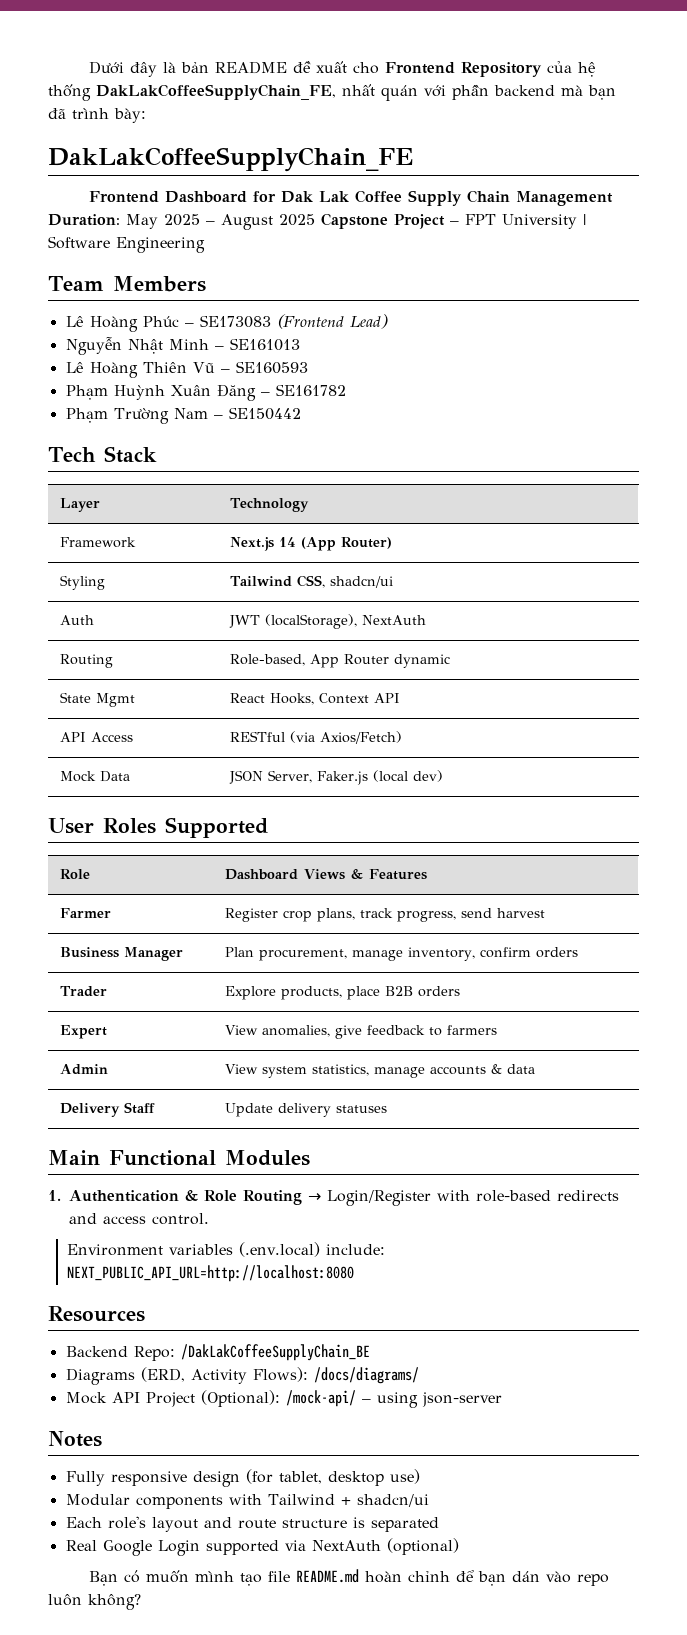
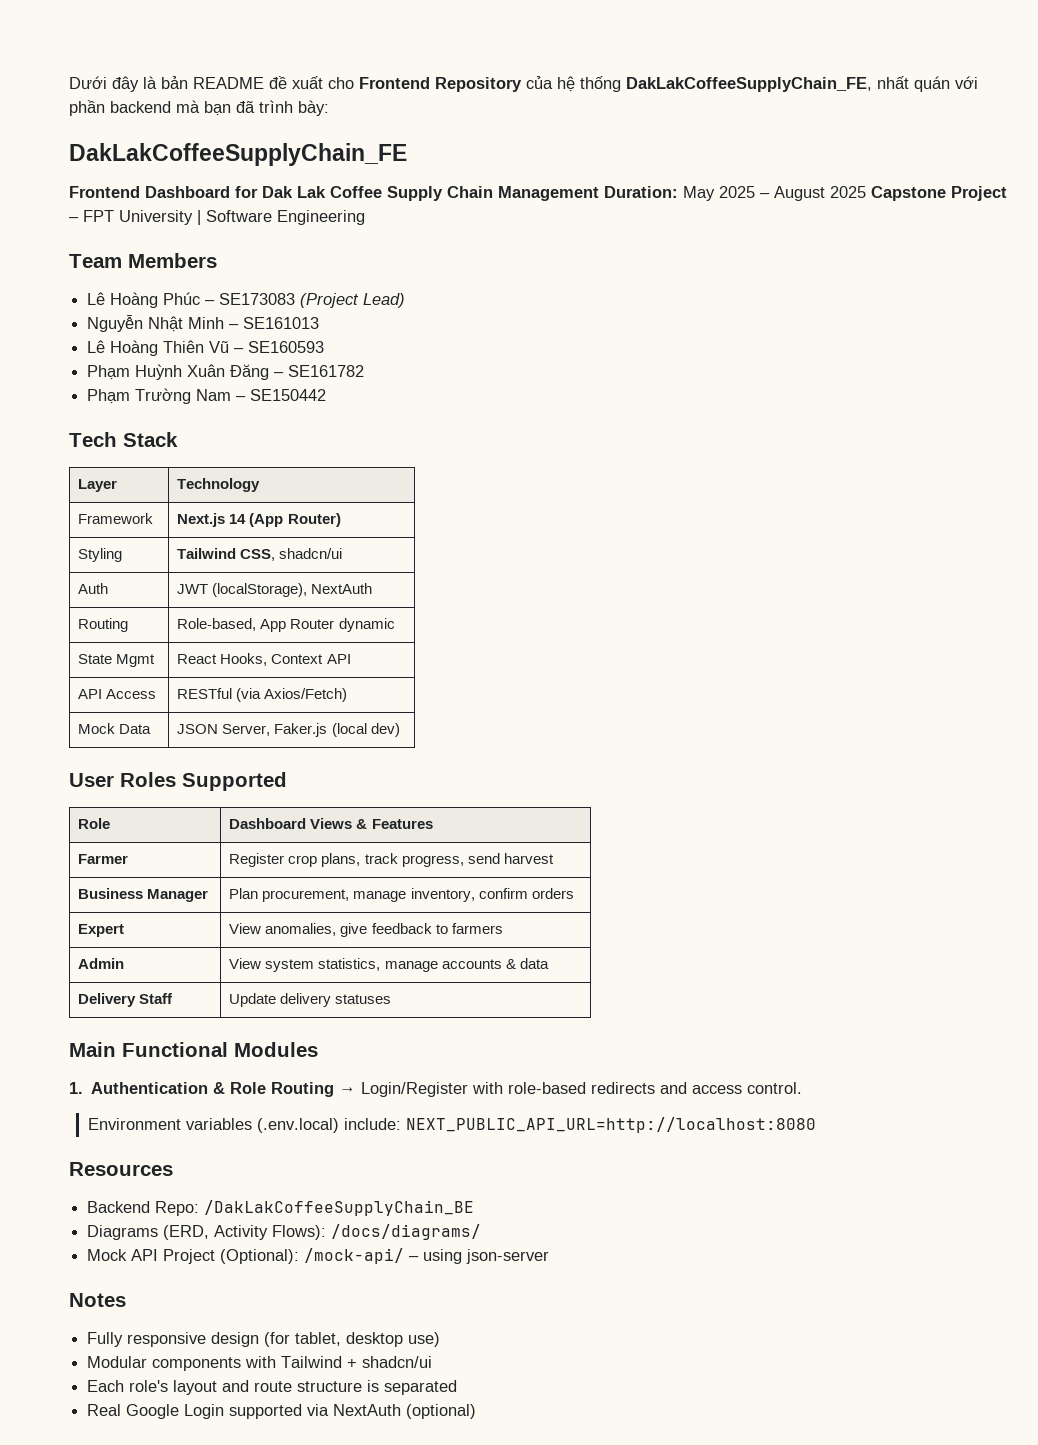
[276,314,344,329] (Frontend -> [300,293,360,308] (Project
[59,986,107,997] [224,986,460,1000] // Trader | Explore products, place B2B orders -> (574, 893) none
[88,1569,609,1586] [48,1594,141,1610] // Bạn có muốn mình tạo file README.md hoàn chỉnh để bạn dán vào repo luôn không? -> (477, 1411) none

